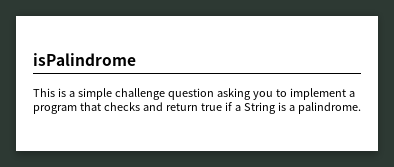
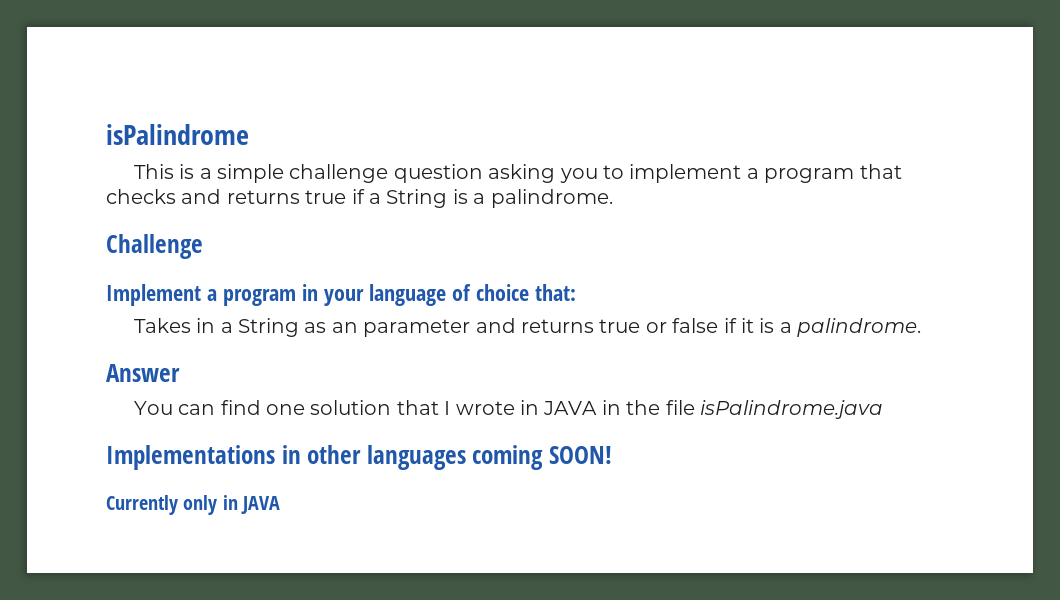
[165,103,198,111] return -> [226,190,300,204] returns
(361, 108) none -> [106,234,203,259] [106,284,576,306] [133,318,922,337] [106,364,180,382] [133,400,883,419] [106,445,613,470] [106,495,280,515] // Challenge // Implement a program in your language of choice that: // Takes in a String as an parameter and returns true or false if it is a palindrome. // Answer // You can find one solution that I wrote in JAVA in the file isPalindrome.java // Implementations in other languages coming SOON! // Currently only in JAVA

